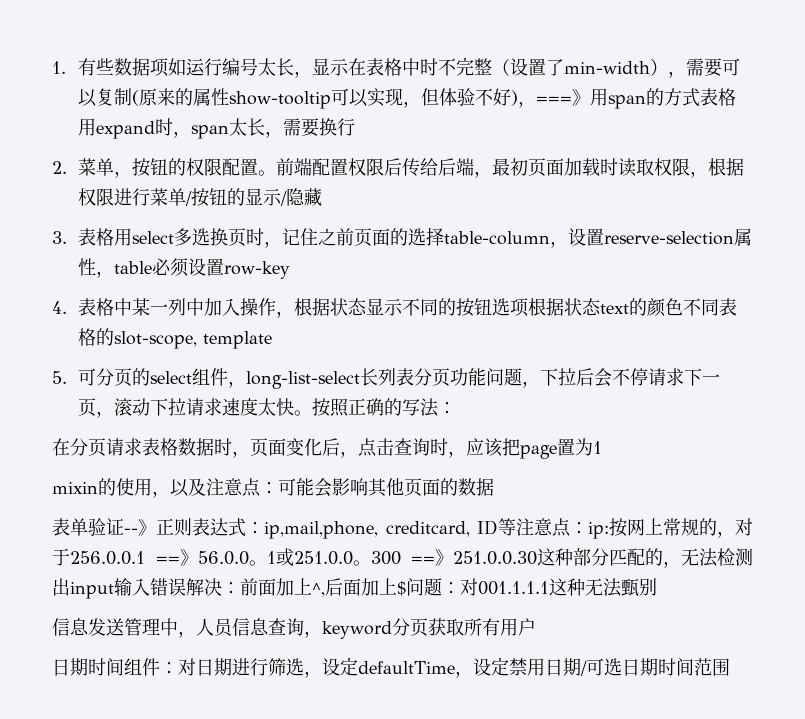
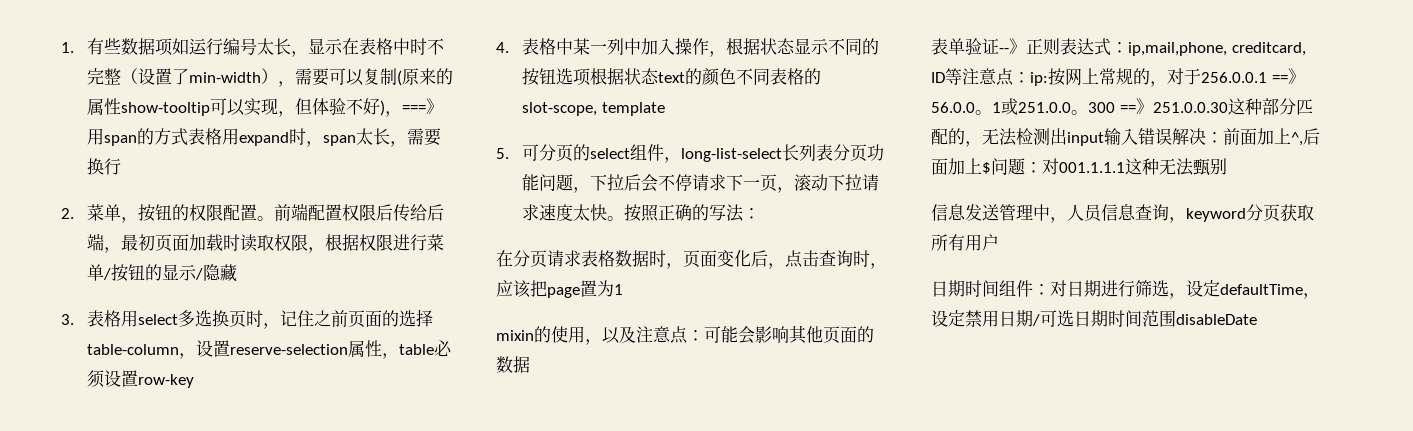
(730, 667) none -> [1176,314,1257,325] disableDate

